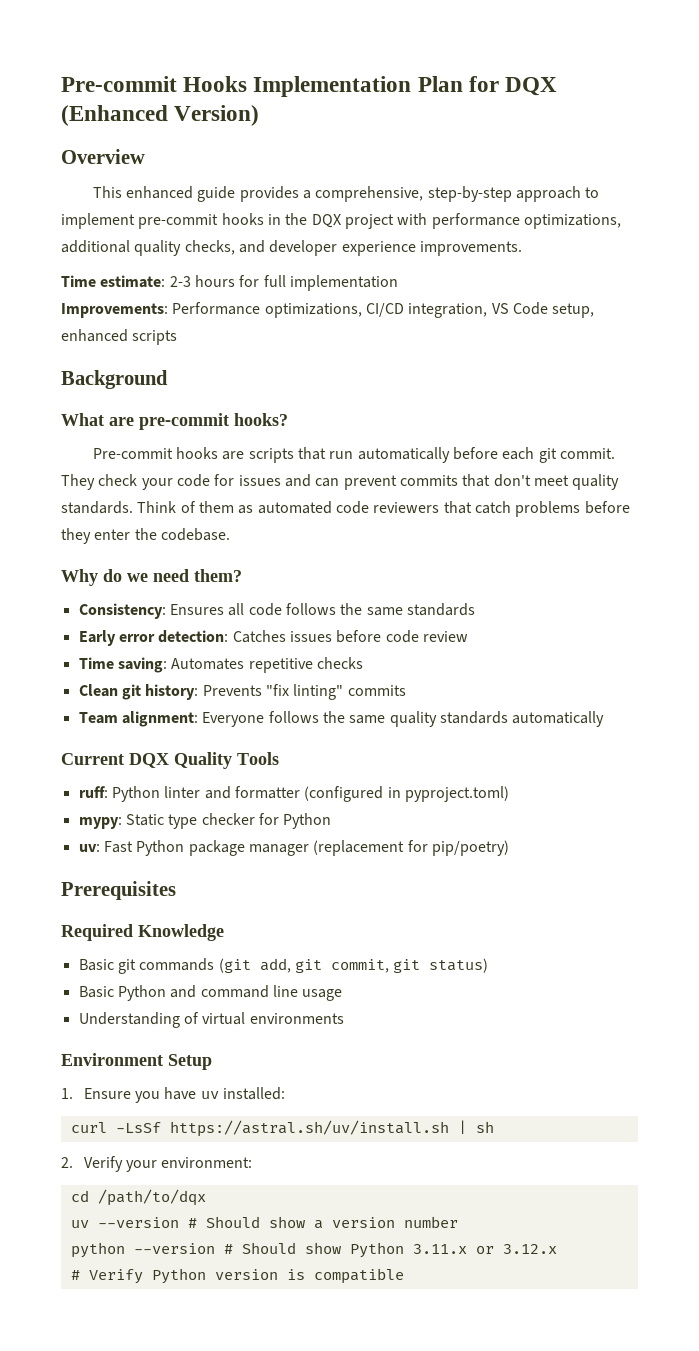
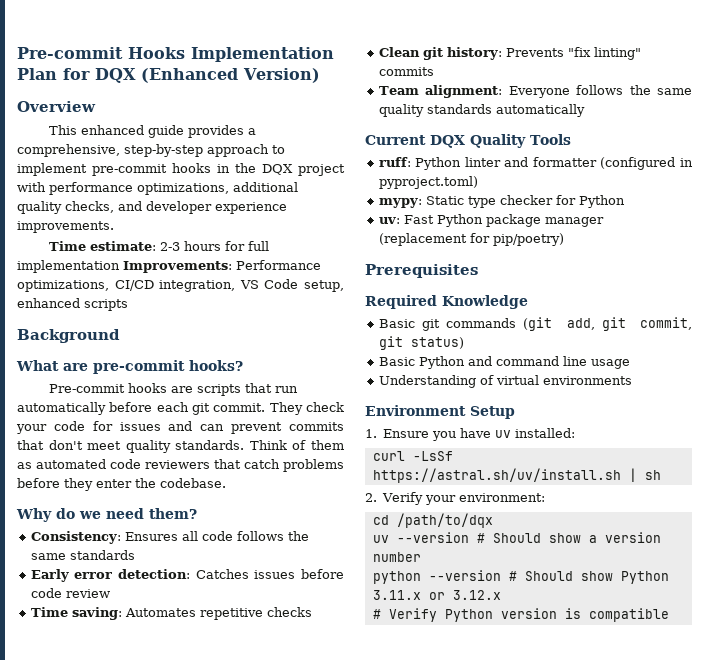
(398, 283) // -> (120, 266) none

